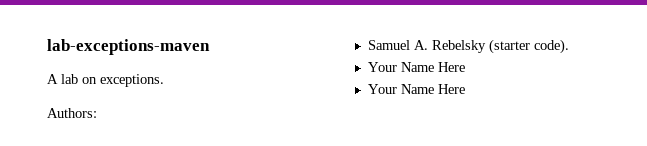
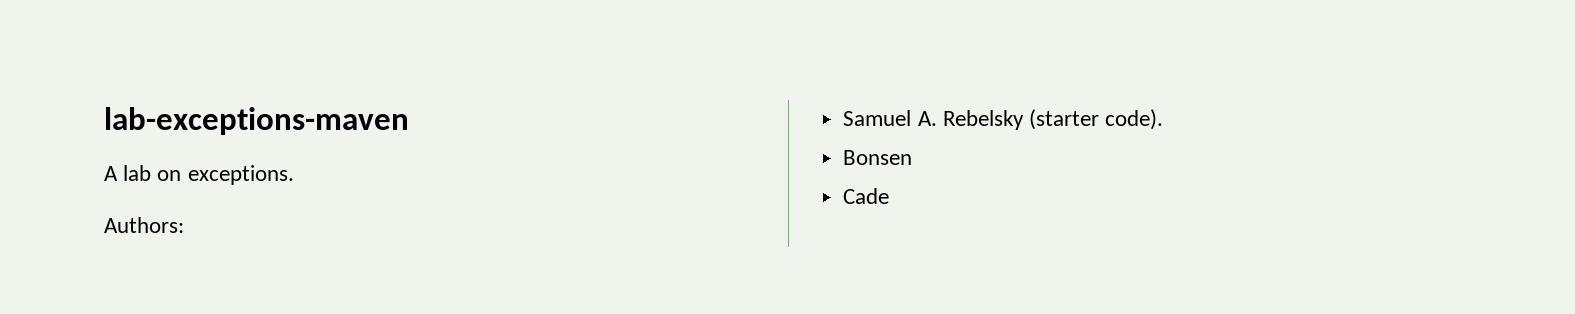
[367,62,465,72] [367,84,465,94] Your Name Here // Your Name Here -> [843,150,913,165] [843,188,890,204] Bonsen // Cade

